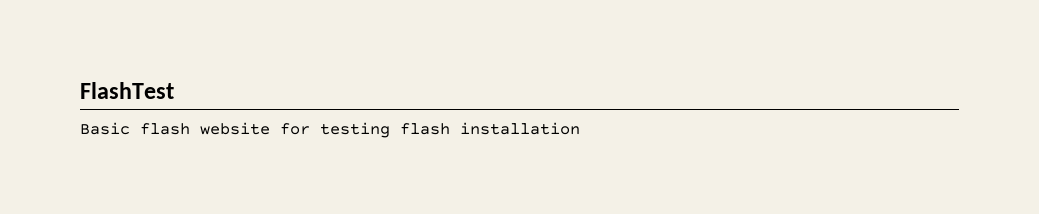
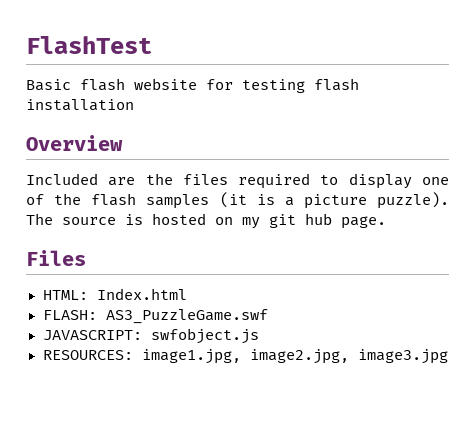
(580, 128) none -> [26,135,123,151] [26,173,449,189] [26,192,449,209] [26,213,386,229] [26,250,86,266] [42,288,187,300] [42,309,268,324] [42,328,259,344] [42,349,448,364] // Overview // Included are the files required to display one of the flash samples (it is a picture puzzle). The source is hosted on my git hub page. // Files // HTML: Index.html // FLASH: AS3_PuzzleGame.swf // JAVASCRIPT: swfobject.js // RESOURCES: image1.jpg, image2.jpg, image3.jpg

